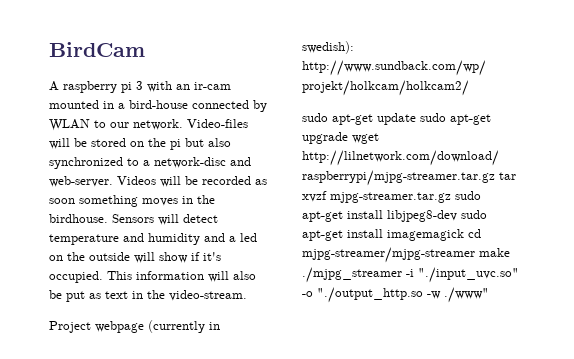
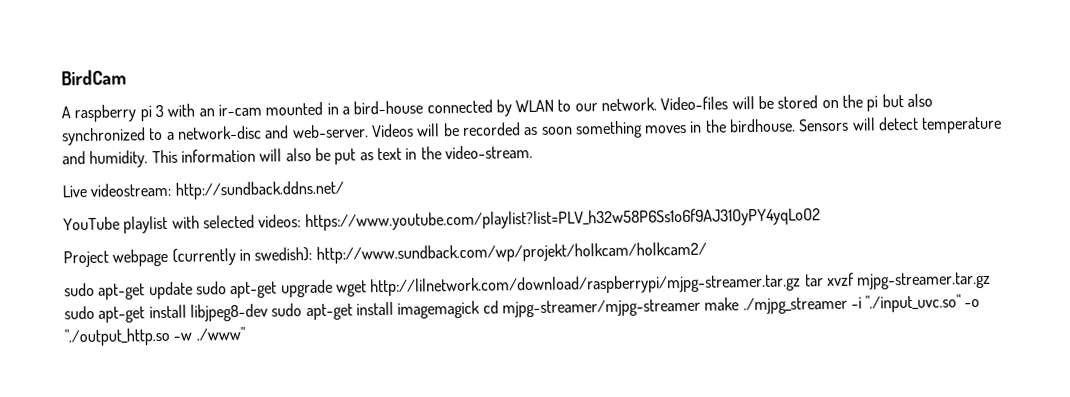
[148,233,257,245] [49,252,221,263] [49,271,103,283] humidity and a led on the outside will show if it's occupied. -> [89,150,149,168] humidity.
(247, 295) none -> [62,180,344,200] [63,207,821,234] // Live videostream: http://sundback.ddns.net/ // YouTube playlist with selected videos: https://www.youtube.com/playlist?list=PLV_h32w58P6Ss1o6f9AJ31OyPY4yqLoO2

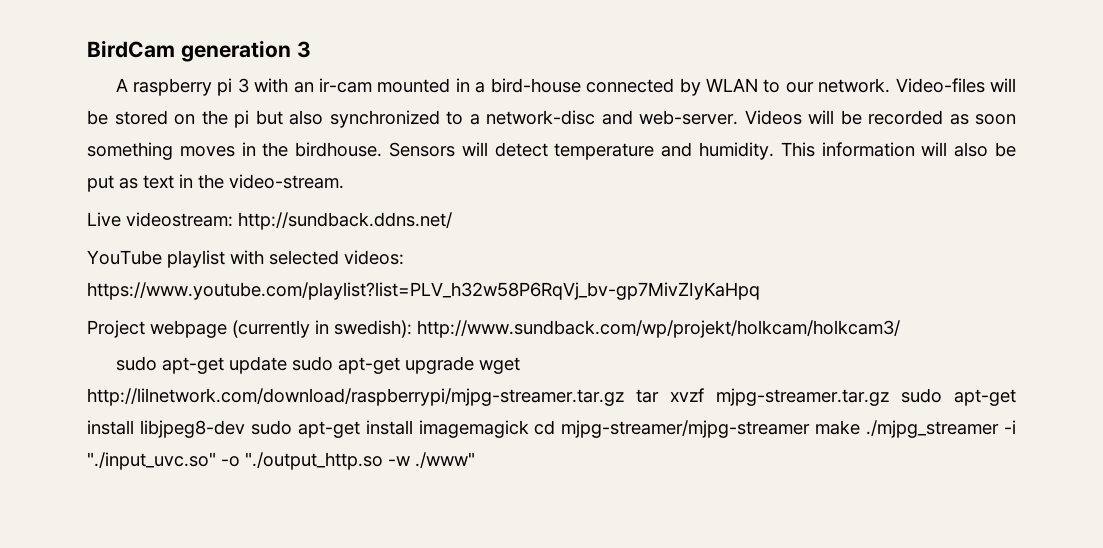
(127, 77) none -> [180,40,311,62] generation 3
[304,207,821,232] https://www.youtube.com/playlist?list=PLV_h32w58P6Ss1o6f9AJ31OyPY4yqLoO2 -> [87,282,760,300] https://www.youtube.com/playlist?list=PLV_h32w58P6RqVj_bv-gp7MivZIyKaHpq
[315,241,707,264] http://www.sundback.com/wp/projekt/holkcam/holkcam2/ -> [417,320,900,338] http://www.sundback.com/wp/projekt/holkcam/holkcam3/

